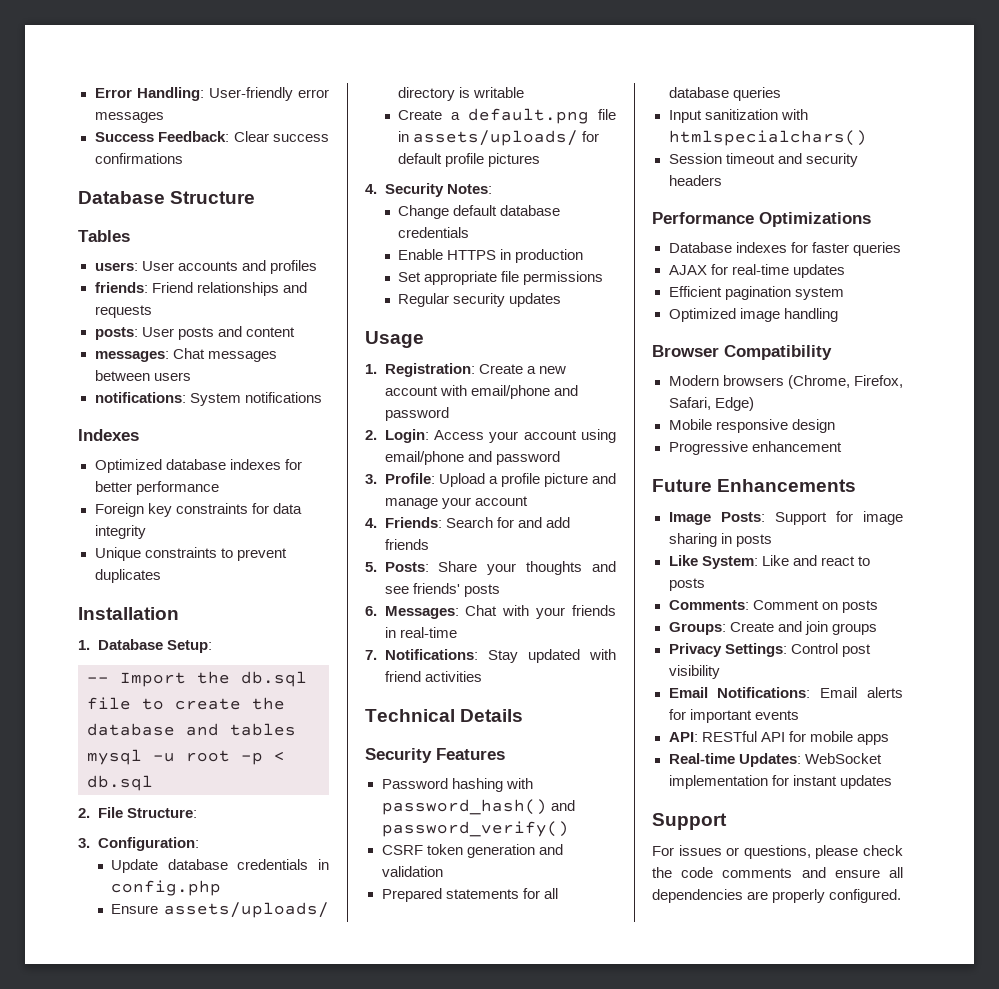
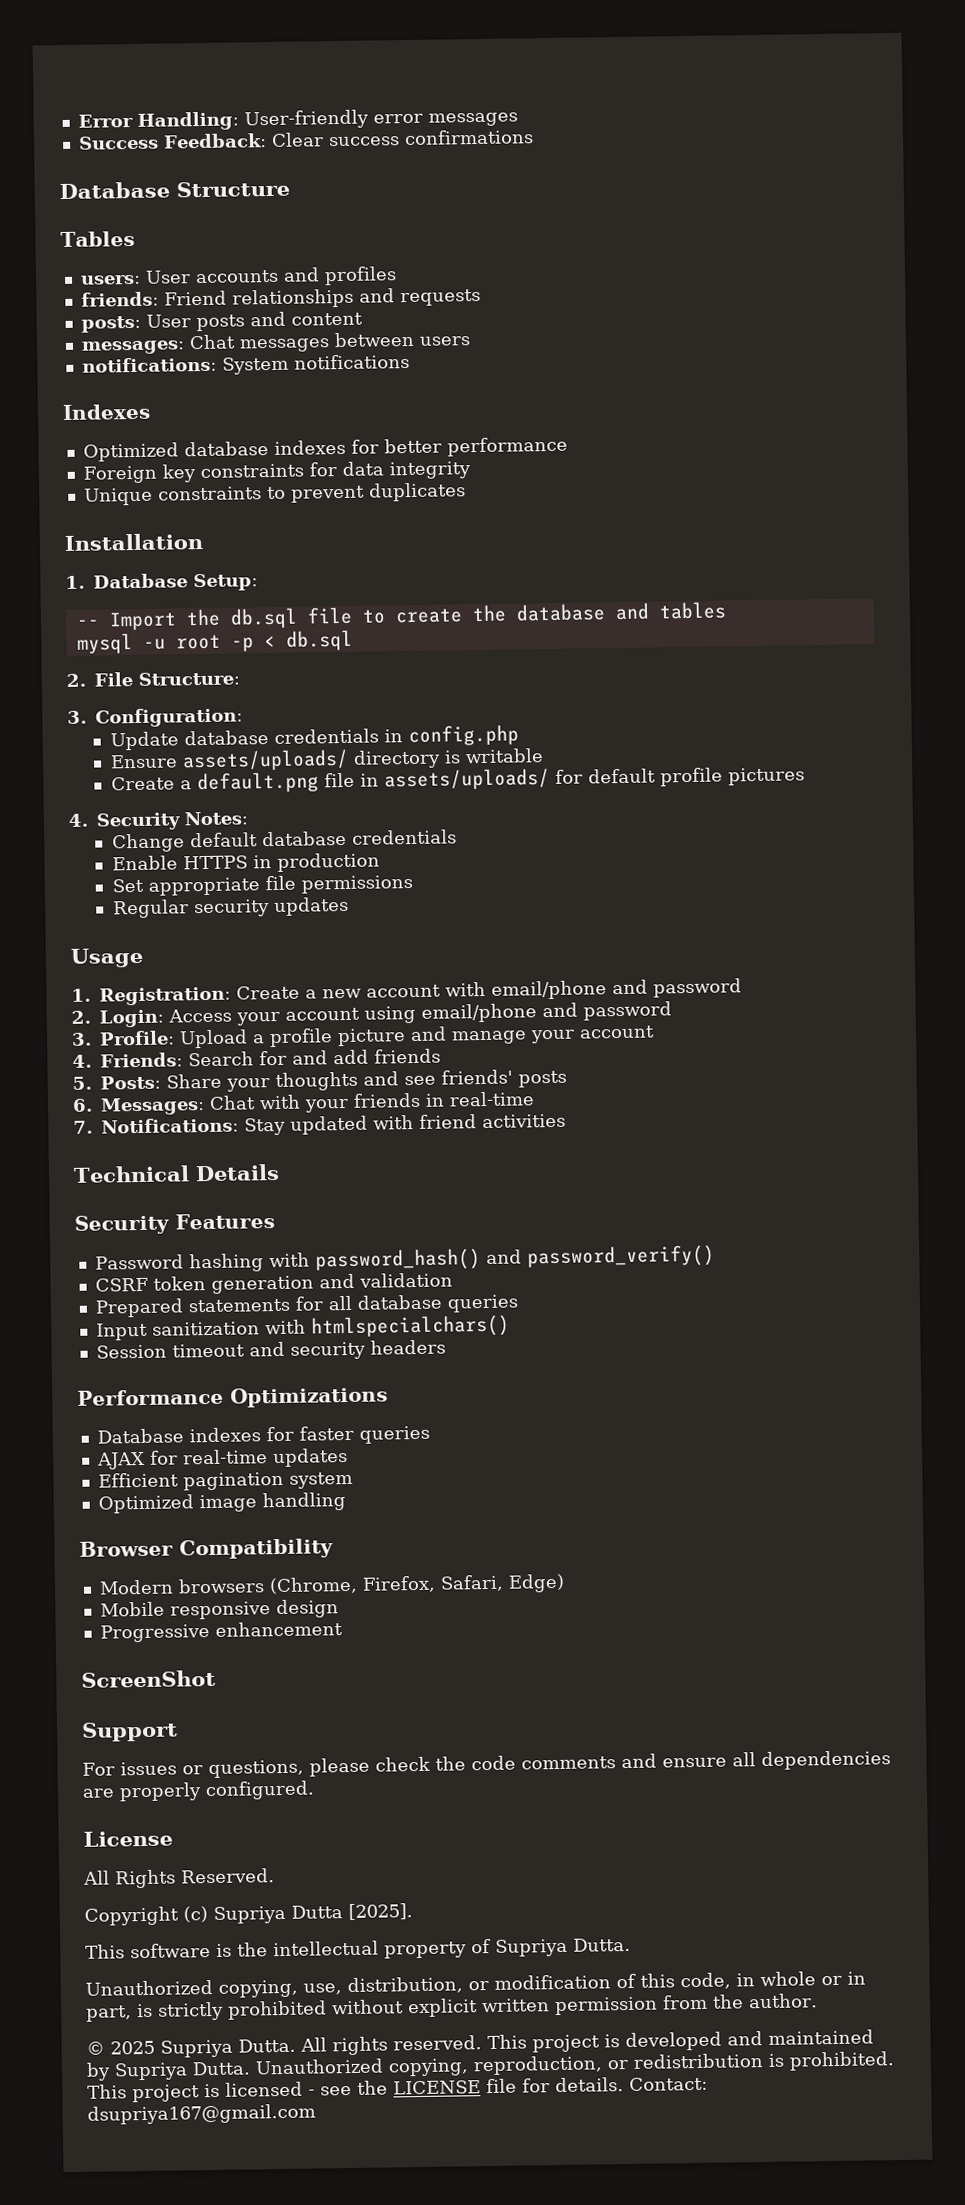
[652,479,857,492] [668,511,903,525] [668,533,772,547] [668,555,870,569] [668,578,705,591] [668,600,878,613] [668,621,877,635] [668,643,871,657] [668,665,720,679] [668,687,903,698] [668,709,799,723] [668,731,889,745] [668,753,882,767] [668,775,892,789] Future Enhancements // Image Posts: Support for image sharing in posts // Like System: Like and react to posts // Comments: Comment on posts // Groups: Create and join groups // Privacy Settings: Control post visibility // Email Notifications: Email alerts for important events // API: RESTful API for mobile apps // Real-time Updates: WebSocket implementation for instant updates -> [81,1669,216,1688] ScreenShot
(902, 896) none -> [83,1830,173,1847] [83,1868,275,1889] [84,1903,413,1926] [85,1937,631,1959] [85,1971,866,1998] [86,1993,818,2022] [86,2029,874,2058] [86,2051,895,2081] [87,2076,708,2103] [87,2103,316,2125] // License // All Rights Reserved. // Copyright (c) Supriya Dutta [2025]. // This software is the intellectual property of Supriya Dutta. // Unauthorized copying, use, distribution, or modification of this code, in whole or in part, is strictly prohibited without explicit written permission from the author. // © 2025 Supriya Dutta. All rights reserved. This project is developed and maintained by Supriya Dutta. Unauthorized copying, reproduction, or redistribution is prohibited. This project is licensed - see the LICENSE file for details. Contact: dsupriya167@gmail.com

